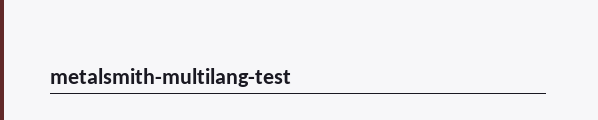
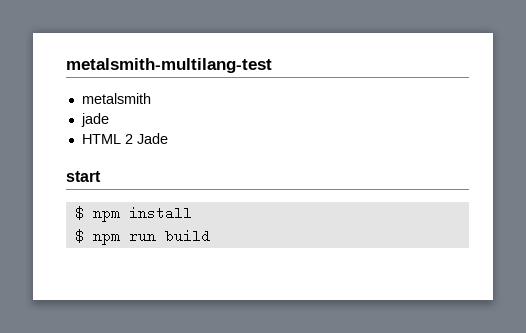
(291, 77) none -> [81,93,151,104] [80,113,109,127] [81,133,168,144] [66,171,101,182] [74,206,192,222] [74,229,210,245] // metalsmith // jade // HTML 2 Jade // start // $ npm install // $ npm run build

